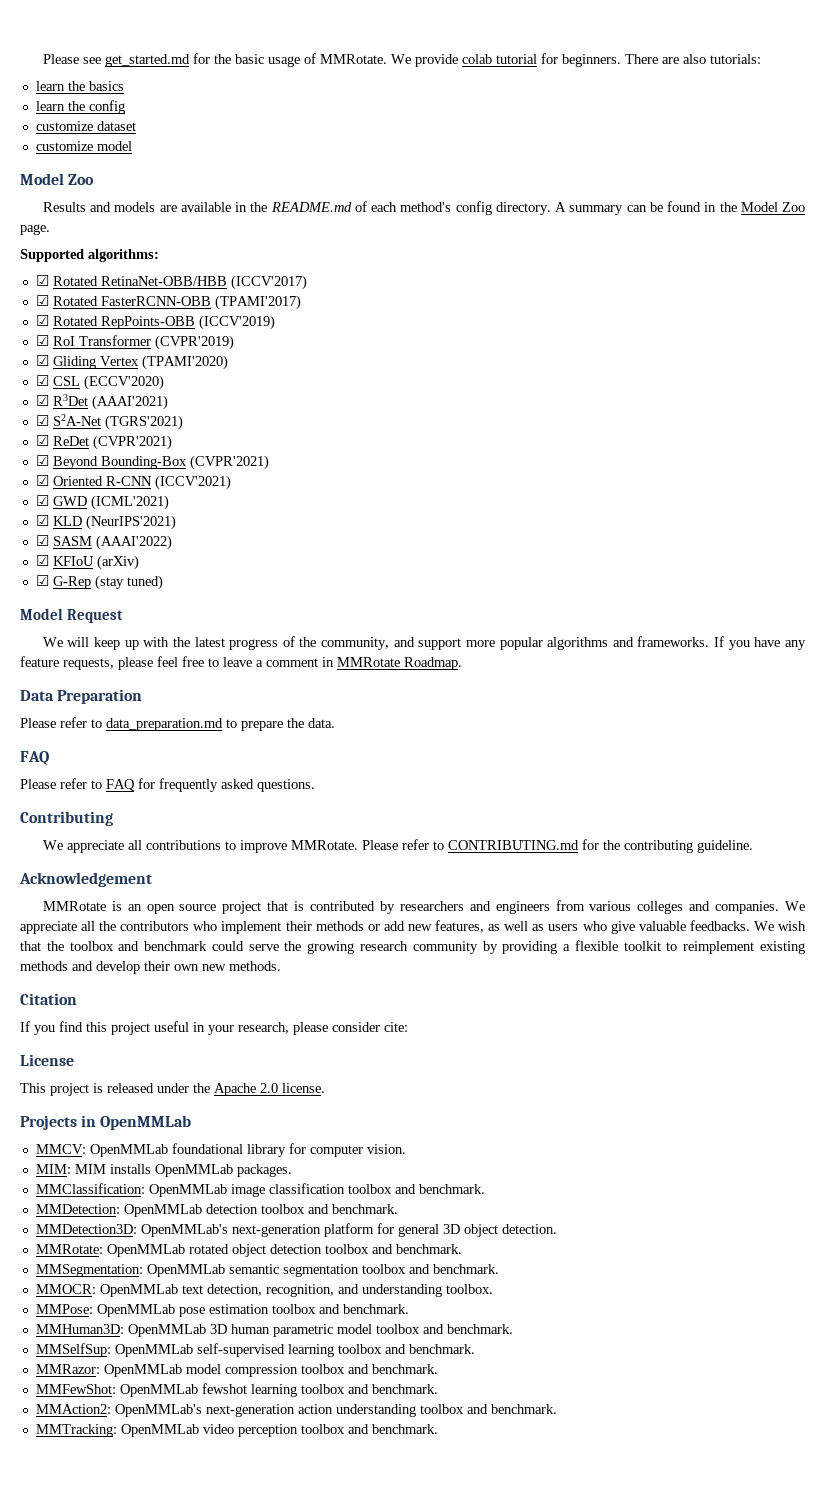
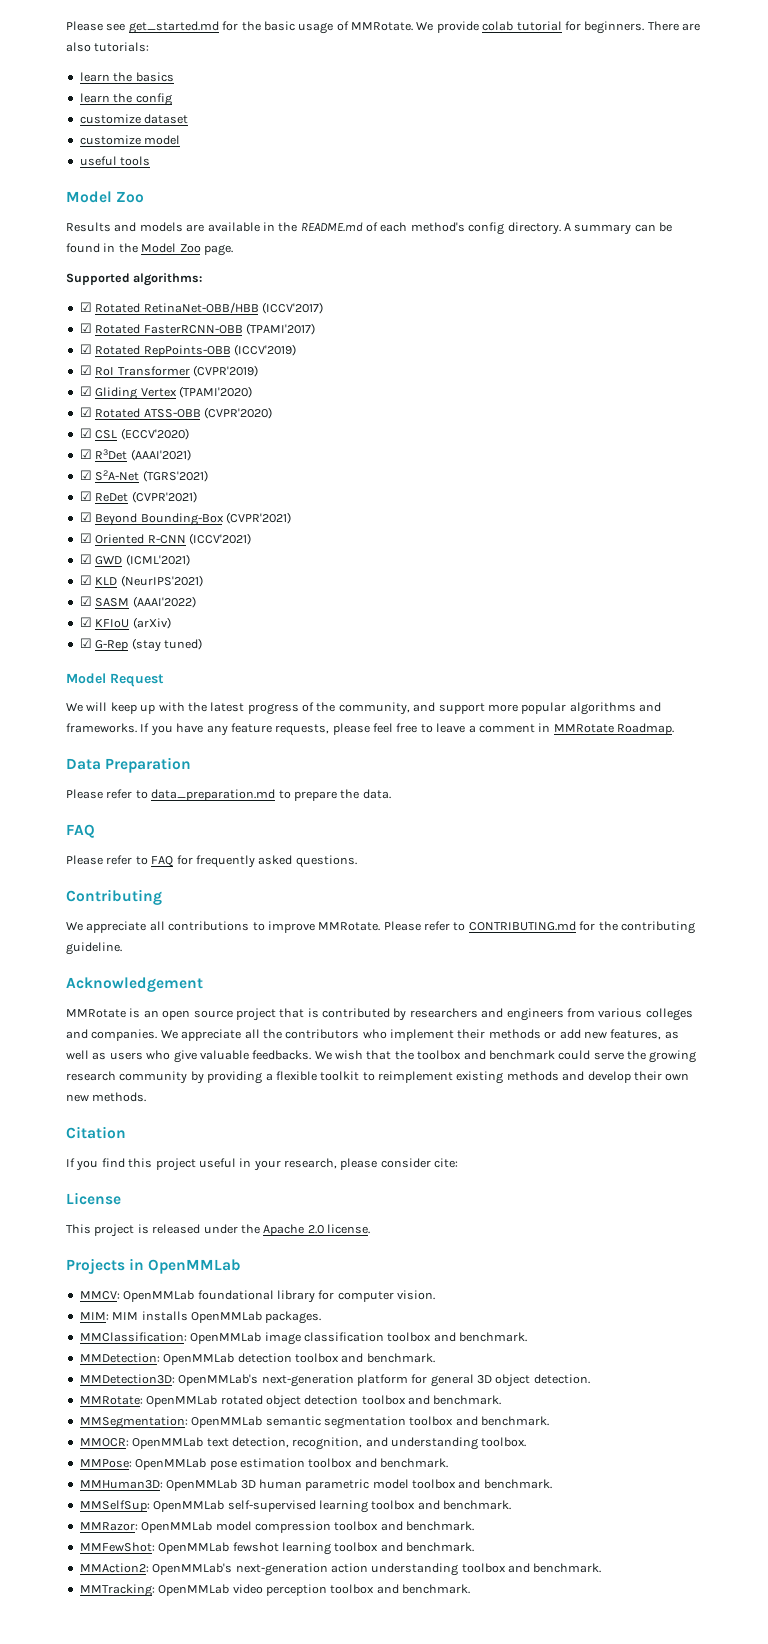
(132, 146) none -> [79,156,151,166] // useful tools
(228, 362) none -> [79,407,272,419] // ☑ Rotated ATSS-OBB (CVPR'2020)

